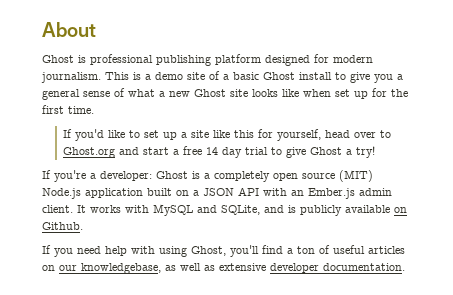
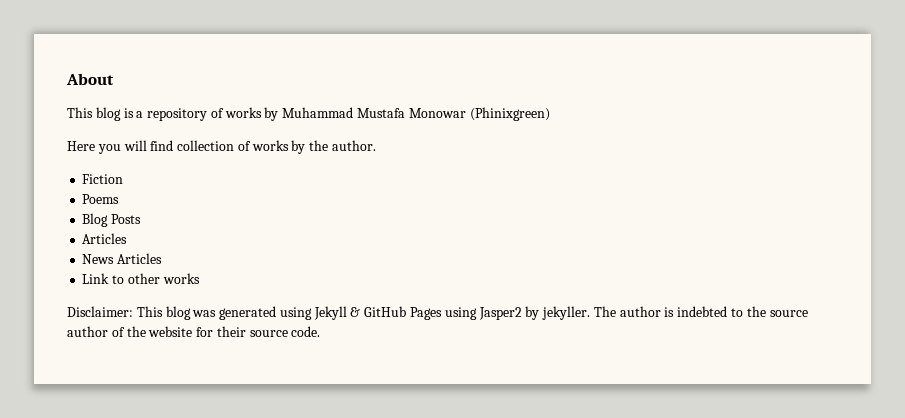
[42,54,373,66] [41,71,403,83] [42,88,408,100] [42,105,94,114] [62,129,391,141] [62,146,375,158] [42,170,373,182] [42,187,392,199] [42,204,407,216] [42,222,83,230] [42,245,405,257] [42,263,405,274] Ghost is professional publishing platform designed for modern journalism. This is a demo site of a basic Ghost install to give you a general sense of what a new Ghost site looks like when set up for the first time. // If you'd like to set up a site like this for yourself, head over to Ghost.org and start a free 14 day trial to give Ghost a try! // If you're a developer: Ghost is a completely open source (MIT) Node.js application built on a JSON API with an Ember.js admin client. It works with MySQL and SQLite, and is publicly available on Github. // If you need help with using Ghost, you'll find a ton of useful articles on our knowledgebase, as well as extensive developer documentation. -> [67,107,550,121] [67,140,377,154] [82,174,124,184] [82,194,120,204] [82,213,142,227] [82,233,128,244] [82,253,163,264] [82,273,200,284] [67,306,808,320] [67,326,321,337] This blog is a repository of works by Muhammad Mustafa Monowar (Phinixgreen) // Here you will find collection of works by the author. // Fiction // Poems // Blog Posts // Articles // News Articles // Link to other works // Disclaimer: This blog was generated using Jekyll & GitHub Pages using Jasper2 by jekyller. The author is indebted to the source author of the website for their source code.

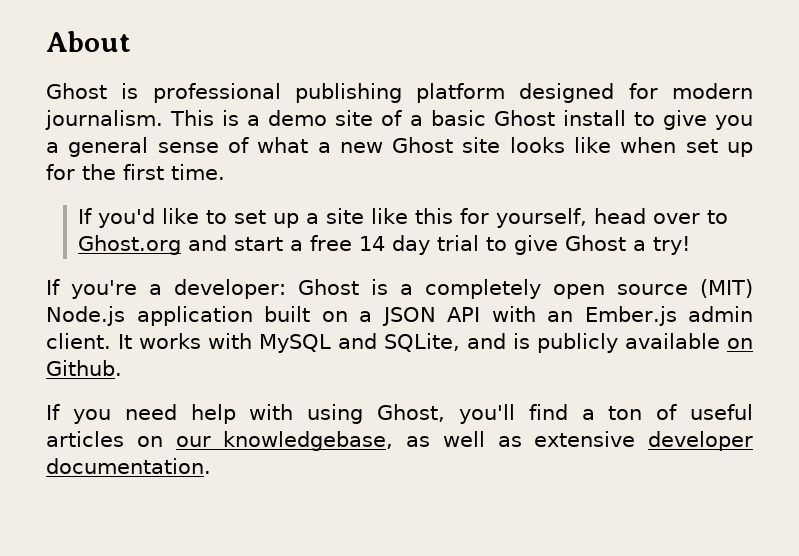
[67,107,550,121] [67,140,377,154] [82,174,124,184] [82,194,120,204] [82,213,142,227] [82,233,128,244] [82,253,163,264] [82,273,200,284] [67,306,808,320] [67,326,321,337] This blog is a repository of works by Muhammad Mustafa Monowar (Phinixgreen) // Here you will find collection of works by the author. // Fiction // Poems // Blog Posts // Articles // News Articles // Link to other works // Disclaimer: This blog was generated using Jekyll & GitHub Pages using Jasper2 by jekyller. The author is indebted to the source author of the website for their source code. -> [46,83,753,103] [45,110,754,130] [46,137,754,157] [46,164,225,180] [77,208,728,228] [77,235,690,255] [46,279,753,299] [46,306,753,326] [46,333,753,353] [46,360,122,376] [46,404,754,424] [46,431,753,451] [46,458,211,474] Ghost is professional publishing platform designed for modern journalism. This is a demo site of a basic Ghost install to give you a general sense of what a new Ghost site looks like when set up for the first time. // If you'd like to set up a site like this for yourself, head over to Ghost.org and start a free 14 day trial to give Ghost a try! // If you're a developer: Ghost is a completely open source (MIT) Node.js application built on a JSON API with an Ember.js admin client. It works with MySQL and SQLite, and is publicly available on Github. // If you need help with using Ghost, you'll find a ton of useful articles on our knowledgebase, as well as extensive developer documentation.

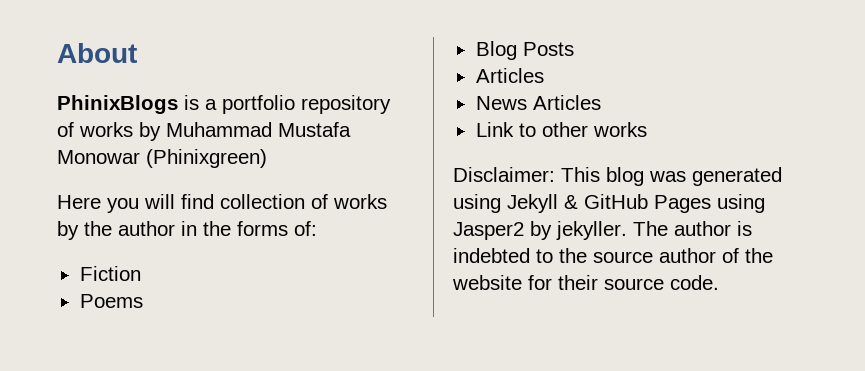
[46,83,753,103] [45,110,754,130] [46,137,754,157] [46,164,225,180] [77,208,728,228] [77,235,690,255] [46,279,753,299] [46,306,753,326] [46,333,753,353] [46,360,122,376] [46,404,754,424] [46,431,753,451] [46,458,211,474] Ghost is professional publishing platform designed for modern journalism. This is a demo site of a basic Ghost install to give you a general sense of what a new Ghost site looks like when set up for the first time. // If you'd like to set up a site like this for yourself, head over to Ghost.org and start a free 14 day trial to give Ghost a try! // If you're a developer: Ghost is a completely open source (MIT) Node.js application built on a JSON API with an Ember.js admin client. It works with MySQL and SQLite, and is publicly available on Github. // If you need help with using Ghost, you'll find a ton of useful articles on our knowledgebase, as well as extensive developer documentation. -> [57,95,391,114] [57,122,351,141] [57,149,267,168] [57,194,387,213] [57,221,317,240] [79,266,141,281] [79,294,143,308] [475,41,574,60] [475,68,544,83] [475,95,601,110] [475,122,647,137] [453,167,782,186] [453,194,765,213] [453,221,752,240] [453,248,773,263] [452,275,719,290] PhinixBlogs is a portfolio repository of works by Muhammad Mustafa Monowar (Phinixgreen) // Here you will find collection of works by the author in the forms of: // Fiction // Poems // Blog Posts // Articles // News Articles // Link to other works // Disclaimer: This blog was generated using Jekyll & GitHub Pages using Jasper2 by jekyller. The author is indebted to the source author of the website for their source code.

